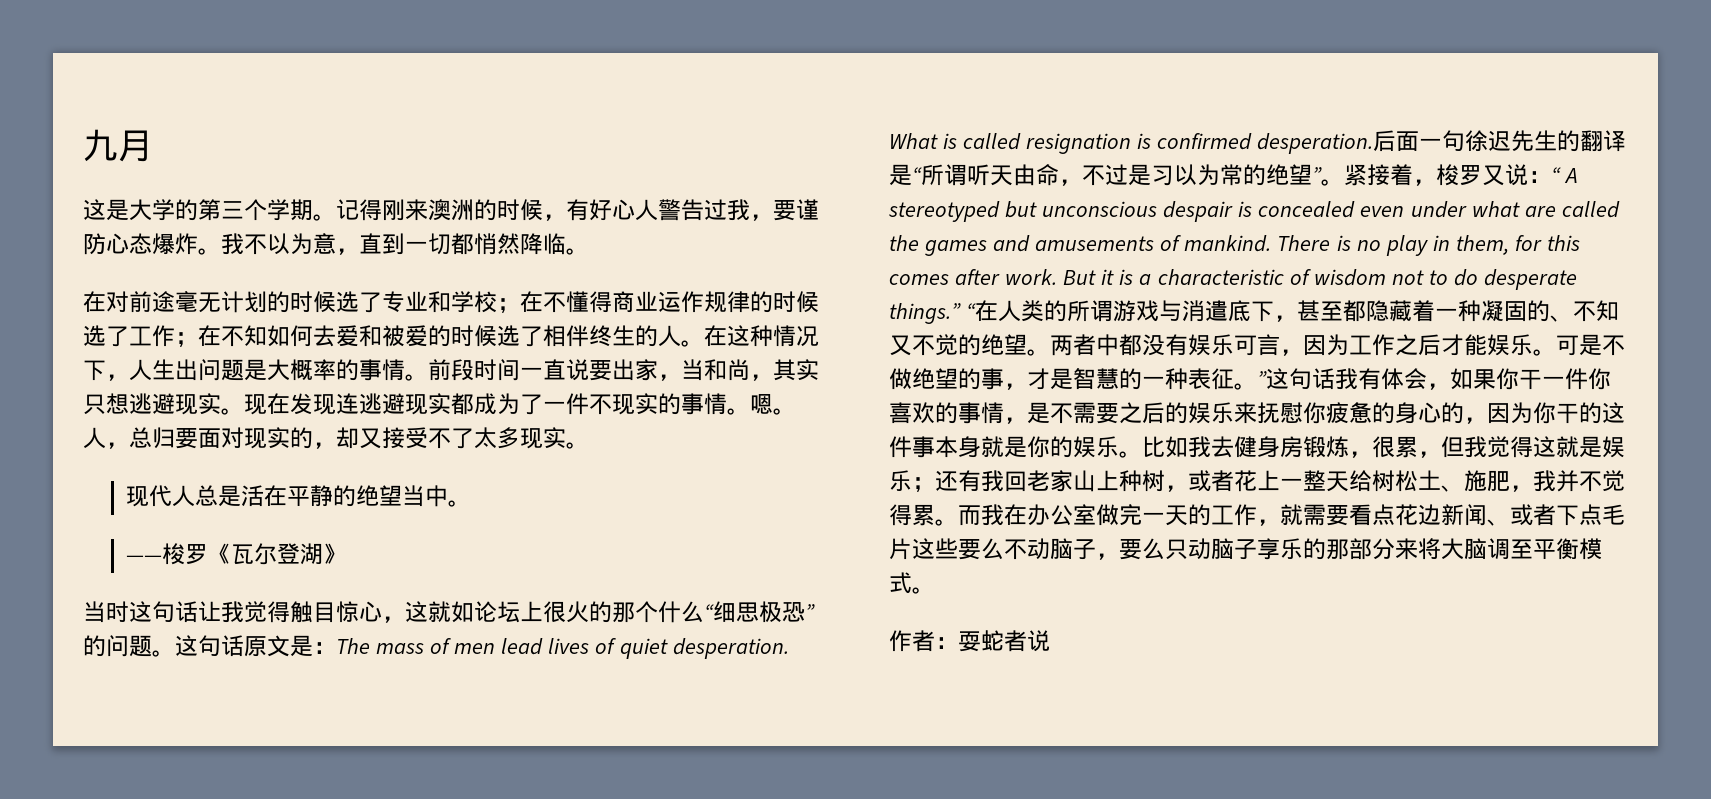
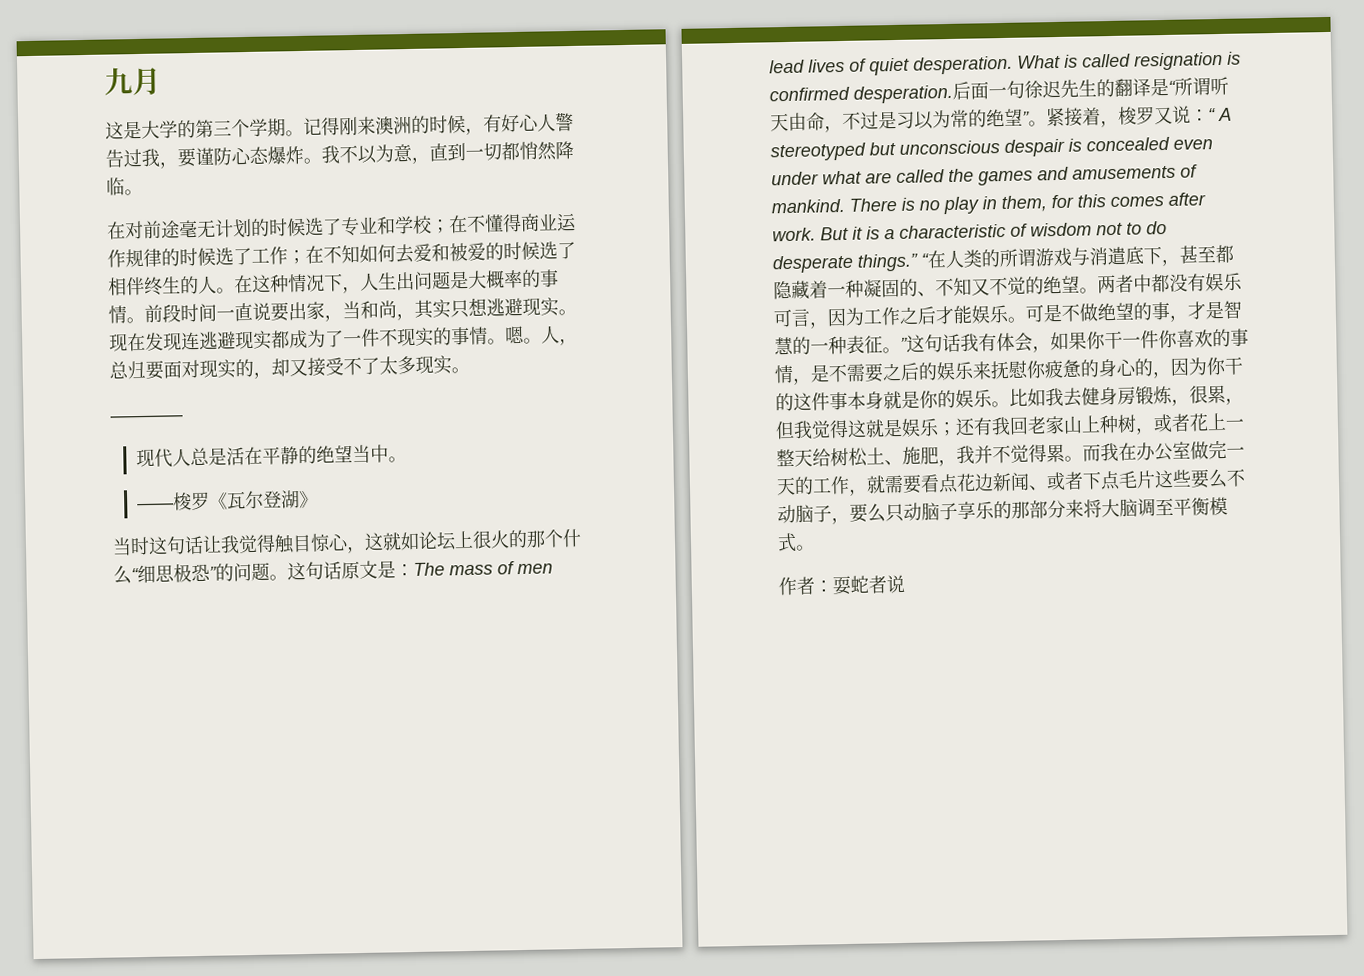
(589, 445) none -> [110,414,183,422] // ————

